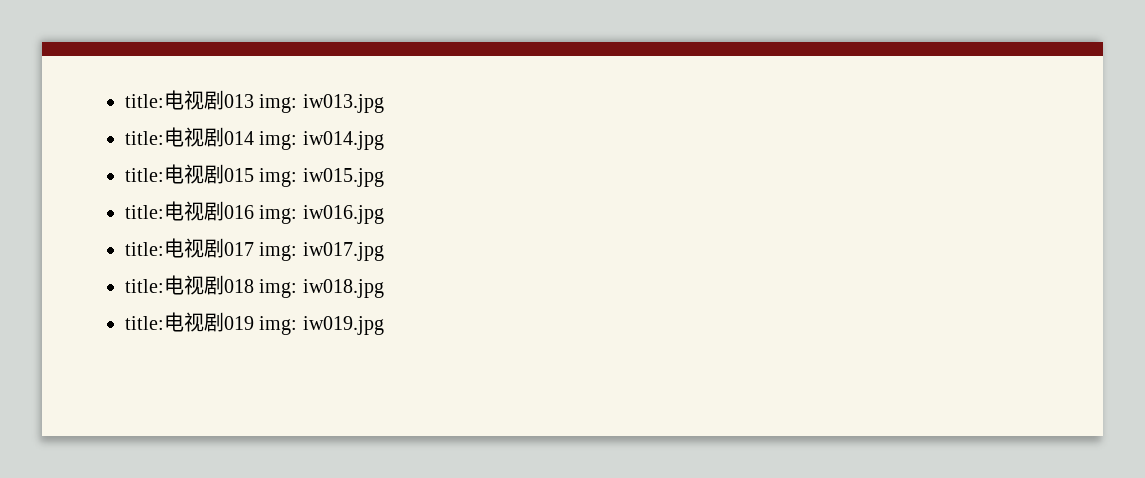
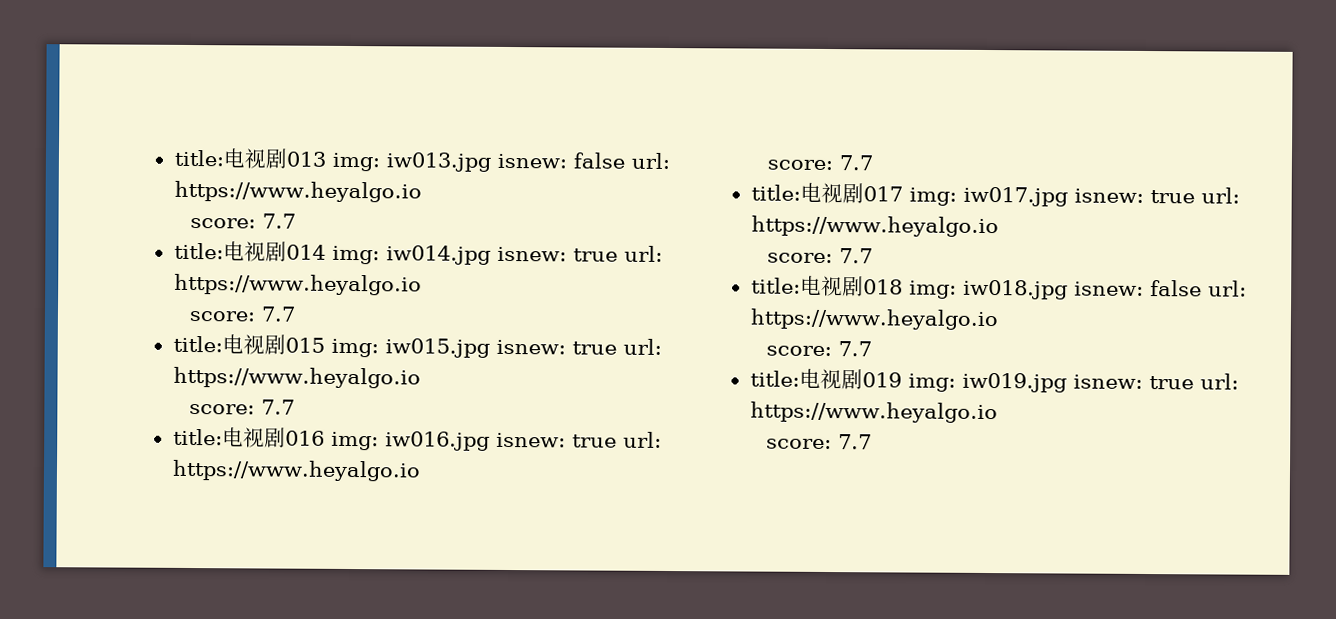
(384, 103) none -> [496,152,670,170] [173,180,422,203] [190,213,297,229] isnew: false url: https://www.heyalgo.io // score: 7.7
(384, 140) none -> [496,245,663,262] [173,273,422,296] [189,306,297,322] isnew: true url: https://www.heyalgo.io // score: 7.7
(384, 177) none -> [495,338,662,355] [172,366,421,389] [189,399,296,415] isnew: true url: https://www.heyalgo.io // score: 7.7
(384, 214) none -> [495,431,662,448] [171,459,421,482] [767,155,874,171] isnew: true url: https://www.heyalgo.io // score: 7.7
(384, 251) none -> [1073,187,1240,204] [750,215,999,238] [767,248,874,264] isnew: true url: https://www.heyalgo.io // score: 7.7
(384, 288) none -> [1073,280,1247,297] [749,308,999,331] [766,341,873,357] isnew: false url: https://www.heyalgo.io // score: 7.7
(384, 325) none -> [1072,373,1239,390] [749,401,998,424] [766,434,873,450] isnew: true url: https://www.heyalgo.io // score: 7.7

